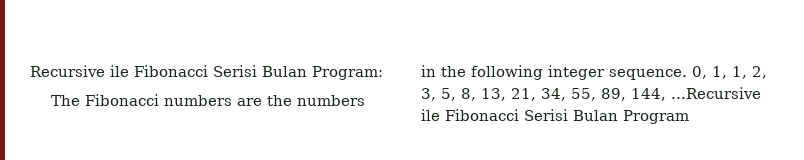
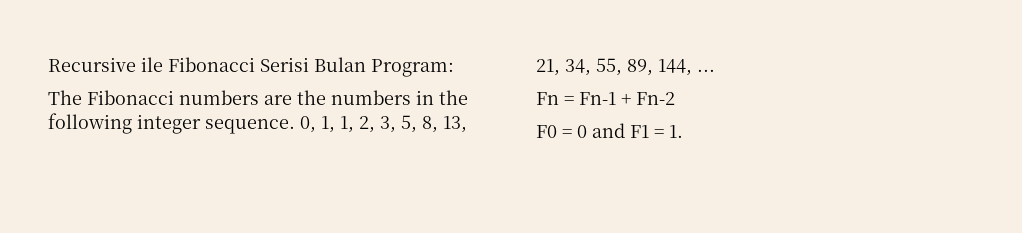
[671,87,761,99] [421,109,689,124] ...Recursive ile Fibonacci Serisi Bulan Program -> [697,69,715,72] [536,92,675,105] [536,123,683,138] ... // Fn = Fn-1 + Fn-2 // F0 = 0 and F1 = 1.

